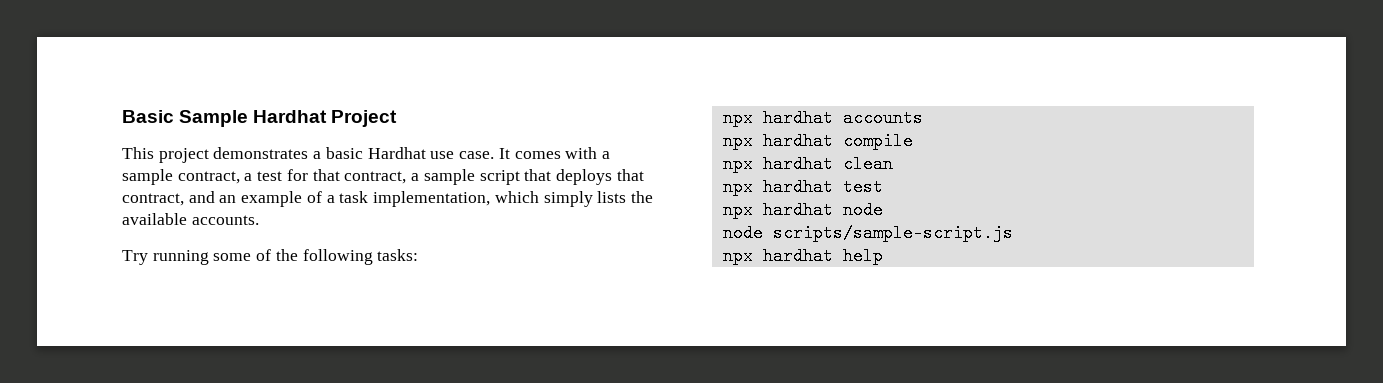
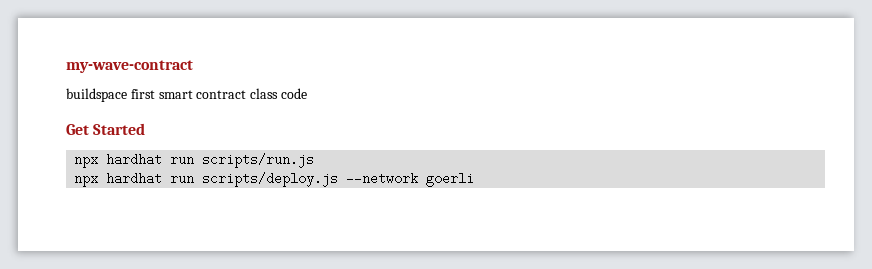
[122,110,398,127] [122,147,610,163] [122,169,644,185] [122,191,653,207] [122,213,259,225] [122,249,419,265] [722,109,923,127] [722,132,913,150] [722,155,893,173] [722,178,883,196] [722,201,883,219] [722,224,1013,242] [722,247,883,265] Basic Sample Hardhat Project // This project demonstrates a basic Hardhat use case. It comes with a sample contract, a test for that contract, a sample script that deploys that contract, and an example of a task implementation, which simply lists the available accounts. // Try running some of the following tasks: // npx hardhat accounts // npx hardhat compile // npx hardhat clean // npx hardhat test // npx hardhat node // node scripts/sample-script.js // npx hardhat help -> [66,60,193,73] [66,88,307,102] [66,123,146,135] [74,153,315,168] [74,172,475,187] my-wave-contract // buildspace first smart contract class code // Get Started // npx hardhat run scripts/run.js // npx hardhat run scripts/deploy.js --network goerli

